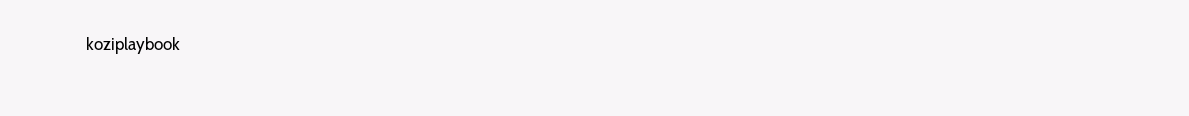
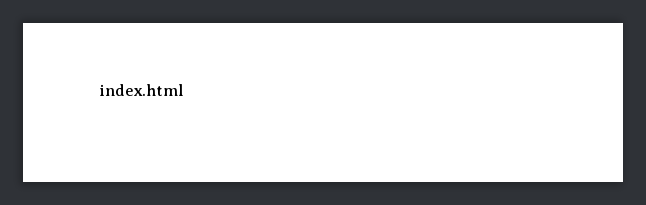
[86,37,180,54] koziplaybook -> [100,84,183,96] index.html

